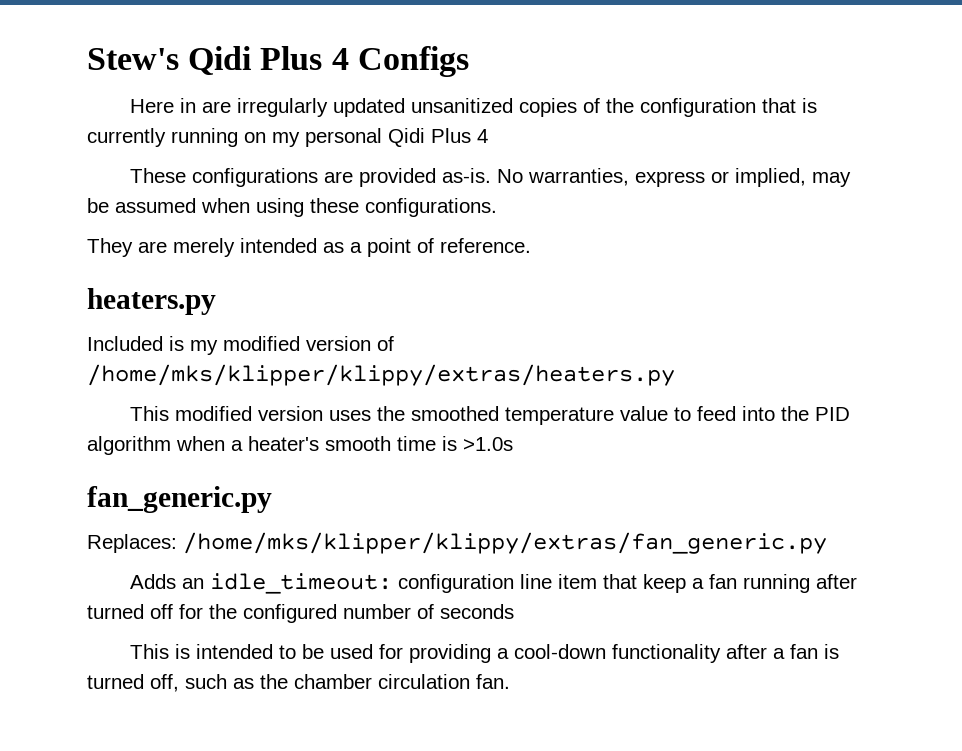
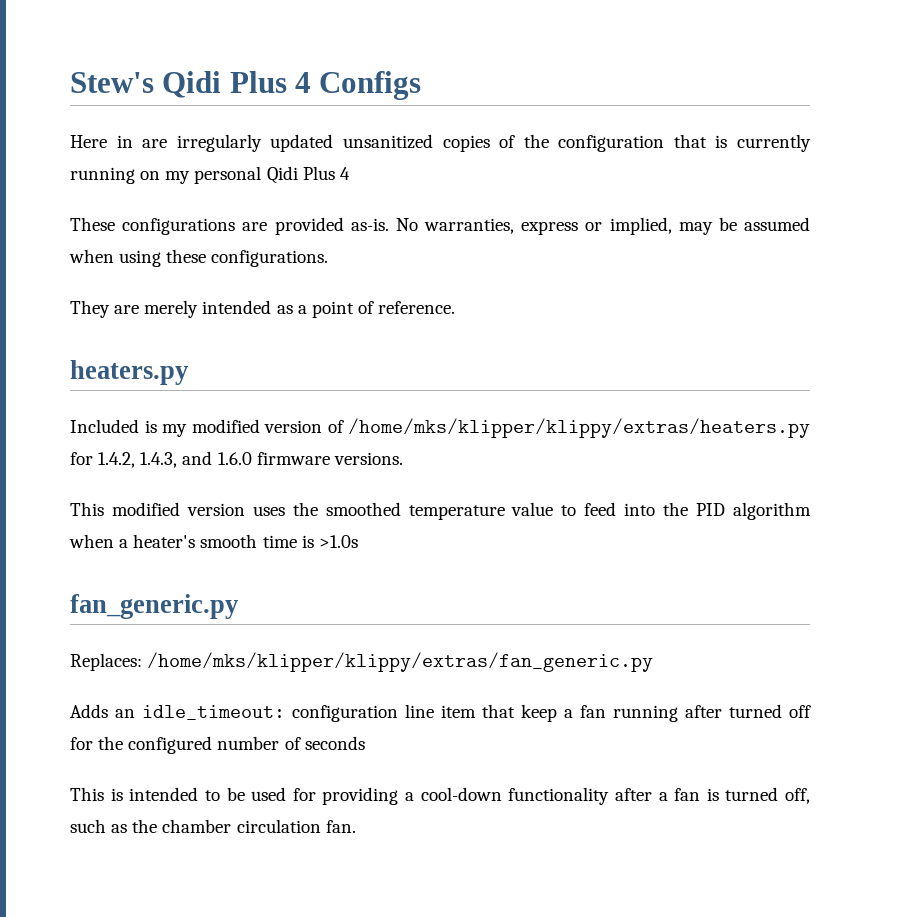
(675, 375) none -> [70,451,403,468] for 1.4.2, 1.4.3, and 1.6.0 firmware versions.

